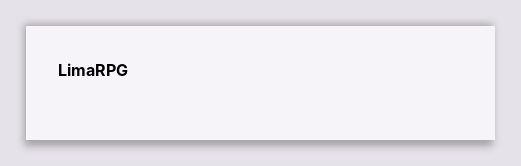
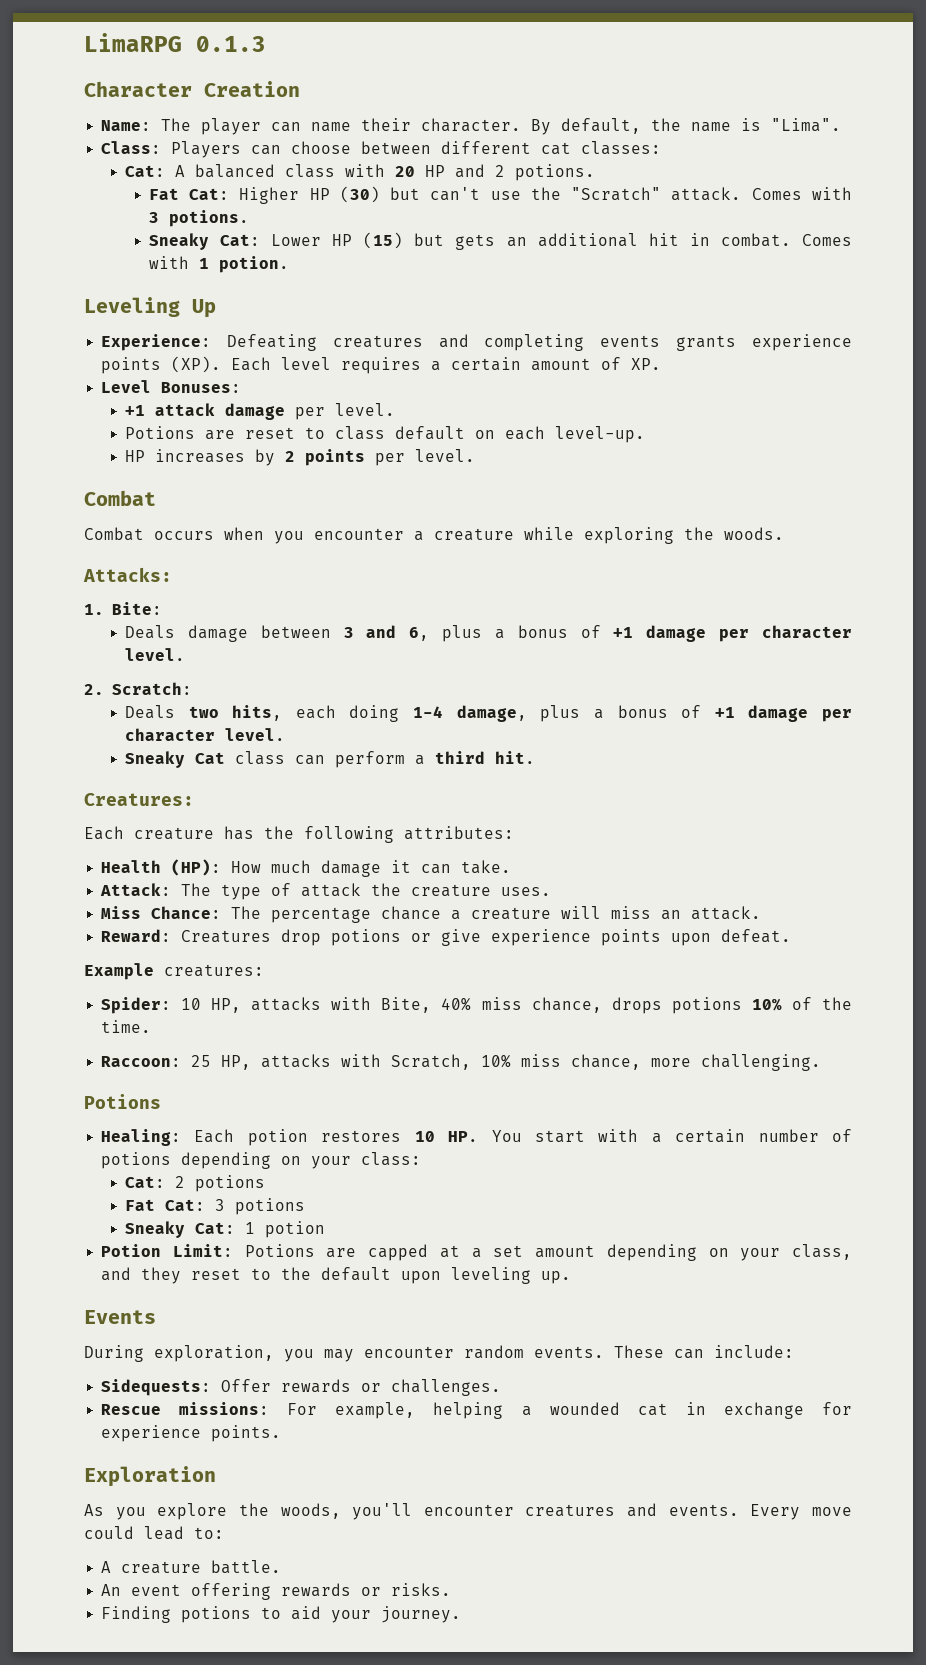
(128, 69) none -> [196,36,266,52] [84,81,300,97] [101,118,842,135] [101,141,662,158] [124,164,595,181] [148,186,853,204] [148,210,249,227] [148,232,852,250] [148,256,289,273] [84,297,216,318] [101,334,853,351] [101,356,662,374] [101,380,242,393] [124,403,395,420] [124,426,645,443] [124,449,475,466] [84,490,156,506] [84,527,784,544] [83,567,172,582] [84,602,162,615] [124,625,853,642] [124,648,185,661] [84,682,192,695] [124,705,852,722] [124,728,285,741] [124,751,535,768] [84,793,194,806] [84,826,514,843] [101,859,512,877] [100,883,552,900] [101,906,762,923] [101,929,792,946] [84,963,264,980] [101,997,852,1014] [101,1020,152,1033] [101,1054,822,1071] [84,1094,161,1109] [101,1129,853,1146] [101,1152,422,1169] [124,1175,265,1192] [124,1198,305,1215] [124,1221,325,1238] [101,1244,853,1261] [101,1267,572,1284] [84,1310,156,1324] [84,1345,794,1362] [101,1379,502,1396] [101,1402,853,1419] [101,1425,282,1442] [84,1466,216,1487] [84,1503,852,1520] [84,1526,224,1540] [101,1560,282,1574] [101,1583,452,1600] [101,1606,462,1623] 0.1.3 // Character Creation // Name: The player can name their character. By default, the name is "Lima". // Class: Players can choose between different cat classes: // Cat: A balanced class with 20 HP and 2 potions. // Fat Cat: Higher HP (30) but can't use the "Scratch" attack. Comes with 3 potions. // Sneaky Cat: Lower HP (15) but gets an additional hit in combat. Comes with 1 potion. // Leveling Up // Experience: Defeating creatures and completing events grants experience points (XP). Each level requires a certain amount of XP. // Level Bonuses: // +1 attack damage per level. // Potions are reset to class default on each level-up. // HP increases by 2 points per level. // Combat // Combat occurs when you encounter a creature while exploring the woods. // Attacks: // 1. Bite: // Deals damage between 3 and 6, plus a bonus of +1 damage per character level. // 2. Scratch: // Deals two hits, each doing 1-4 damage, plus a bonus of +1 damage per character level. // Sneaky Cat class can perform a third hit. // Creatures: // Each creature has the following attributes: // Health (HP): How much damage it can take. // Attack: The type of attack the creature uses. // Miss Chance: The percentage chance a creature will miss an attack. // Reward: Creatures drop potions or give experience points upon defeat. // Example creatures: // Spider: 10 HP, attacks with Bite, 40% miss chance, drops potions 10% of the time. // Raccoon: 25 HP, attacks with Scratch, 10% miss chance, more challenging. // Potions // Healing: Each potion restores 10 HP. You start with a certain number of potions depending on your class: // Cat: 2 potions // Fat Cat: 3 potions // Sneaky Cat: 1 potion // Potion Limit: Potions are capped at a set amount depending on your class, and they reset to the default upon leveling up. // Events // During exploration, you may encounter random events. These can include: // Sidequests: Offer rewards or challenges. // Rescue missions: For example, helping a wounded cat in exchange for experience points. // Exploration // As you explore the woods, you'll encounter creatures and events. Every move could lead to: // A creature battle. // An event offering rewards or risks. // Finding potions to aid your journey.

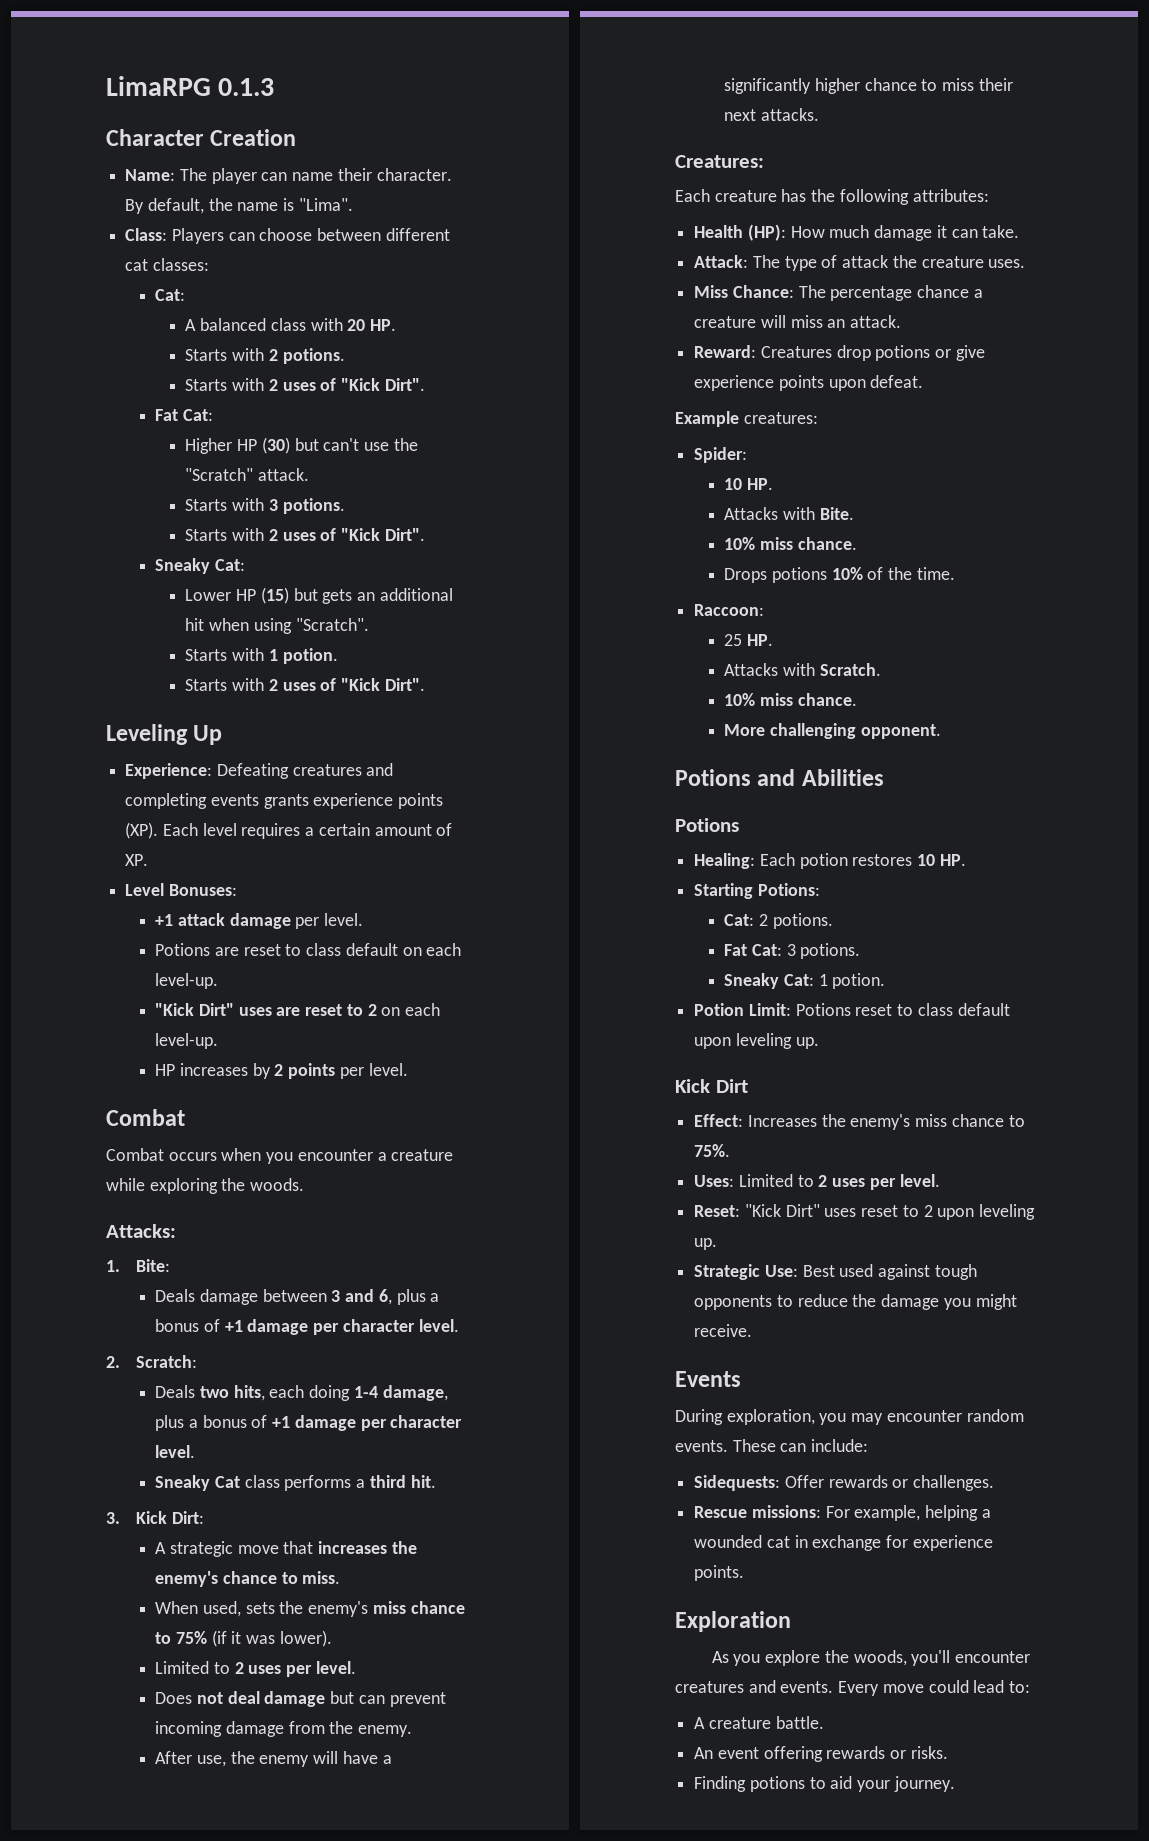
(165, 171) none -> (186, 295) //
[424,164,595,181] [148,188,230,200] HP and 2 potions. // Fat Cat: -> [369,319,396,331] [185,348,345,364] [185,378,425,391] [155,409,214,421] HP. // Starts with 2 potions. // Starts with 2 uses of "Kick Dirt". // Fat Cat: //
[751,188,802,200] Comes -> [185,499,228,511] // Starts
[148,233,260,250] // Sneaky Cat: -> [185,528,425,541] [155,558,246,574] // Starts with 2 uses of "Kick Dirt". // Sneaky Cat: //
[689,233,852,247] in combat. Comes -> [209,618,369,634] [185,649,228,661] when using "Scratch". // Starts
(289, 264) none -> [185,678,425,691] // Starts with 2 uses of "Kick Dirt".
(645, 434) none -> [155,1003,441,1016] [155,1033,219,1049] // "Kick Dirt" uses are reset to 2 on each level-up.
[294,751,405,768] can perform -> [284,1475,352,1491] performs
(535, 757) none -> [106,1511,204,1524] [155,1541,417,1557] [155,1571,341,1587] [155,1601,465,1617] [155,1630,332,1647] [155,1661,356,1677] [155,1691,446,1707] [155,1721,413,1737] [155,1751,392,1767] [724,78,1013,94] [724,108,820,121] // 3. Kick Dirt: // A strategic move that increases the enemy's chance to miss. // When used, sets the enemy's miss chance to 75% (if it was lower). // Limited to 2 uses per level. // Does not deal damage but can prevent incoming damage from the enemy. // After use, the enemy will have a significantly higher chance to miss their next attacks.
[181,997,662,1014] 10 HP, attacks with Bite, 40% miss chance, drops -> [724,478,774,490] [724,507,854,520] [724,537,857,550] [724,568,768,583] // 10 HP. // Attacks with Bite. // 10% miss chance. // Drops
[191,1054,822,1071] 25 HP, attacks with Scratch, 10% miss chance, more challenging. -> [724,634,774,646] [724,663,881,676] [724,693,857,706] [724,723,941,739] [675,769,884,786] // 25 HP. // Attacks with Scratch. // 10% miss chance. // More challenging opponent. // Potions and Abilities
[491,1129,853,1143] [101,1152,422,1169] You start with a certain number of potions depending on your class: -> [694,883,820,899] // Starting Potions:
[194,1175,265,1192] potions -> [772,913,833,929] potions.
[234,1198,305,1215] potions -> [800,943,861,959] potions.
[264,1221,325,1238] potion -> [832,973,886,989] potion.
[326,1244,853,1261] [101,1267,312,1284] are capped at a set amount depending on your class, and they reset to the -> [855,1003,953,1016] reset to class
(572, 1277) none -> [675,1079,748,1093] [694,1114,1025,1130] [694,1144,731,1157] [694,1174,940,1190] [694,1204,1036,1220] [694,1238,718,1250] [694,1264,977,1280] [694,1294,1017,1310] [694,1324,753,1337] // Kick Dirt // Effect: Increases the enemy's miss chance to 75%. // Uses: Limited to 2 uses per level. // Reset: "Kick Dirt" uses reset to 2 upon leveling up. // Strategic Use: Best used against tough opponents to reduce the damage you might receive.

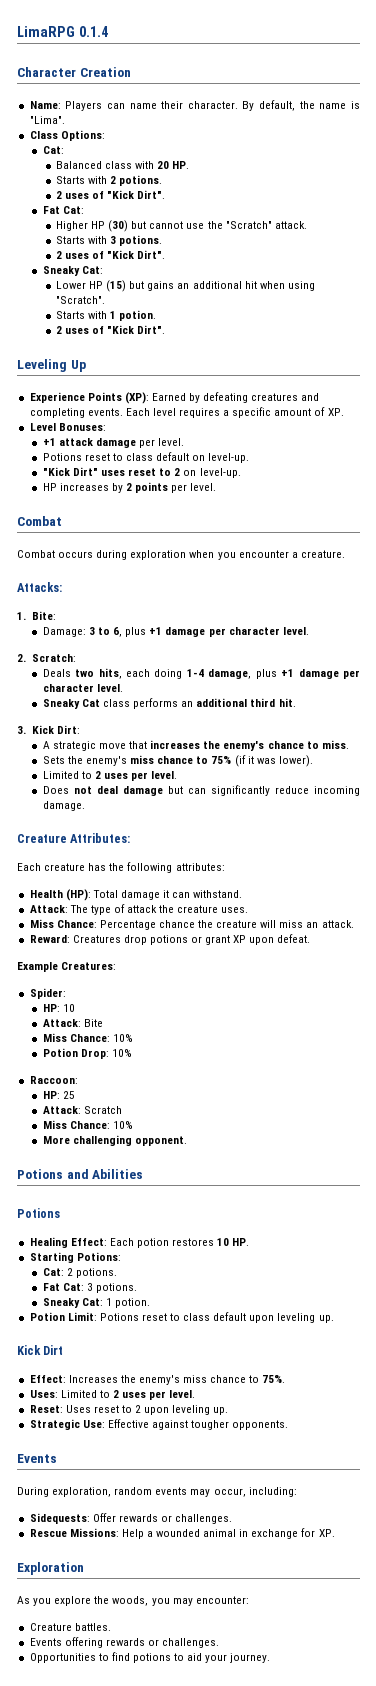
[218,78,275,96] 0.1.3 -> [78,26,108,37] 0.1.4
[179,168,257,184] The player -> [65,101,103,111] Players
[125,228,450,244] [125,258,209,271] [155,289,186,301] [185,318,267,331] Class: Players can choose between different cat classes: // Cat: // A balanced -> [29,130,105,141] [42,146,64,154] [55,161,102,169] Class Options: // Cat: // Balanced
[185,378,265,391] Starts with -> (163, 180) none
[323,438,360,451] can't -> [149,221,184,229] cannot
[185,528,265,541] Starts with -> (163, 240) none
[322,589,353,604] gets -> [147,281,175,291] gains
[185,678,265,691] Starts with -> (157, 315) none
[125,763,394,779] [125,793,444,809] [125,822,159,839] Experience: Defeating creatures and completing events grants experience points (XP). -> [29,392,320,404] [29,408,123,418] Experience Points (XP): Earned by defeating creatures and completing events.
[318,823,370,836] certain -> [232,407,272,418] specific
[215,947,240,956] are -> (82, 457) none
[426,943,462,956] each -> (206, 458) none
[276,1007,301,1016] are -> (125, 473) none
[405,1003,441,1016] each -> (197, 473) none
(217, 1156) none -> [96,550,187,560] during exploration
[391,1149,454,1161] [106,1178,305,1194] [106,1224,176,1238] [106,1259,171,1272] [155,1289,440,1305] [155,1319,221,1332] creature while exploring the woods. // Attacks: // 1. Bite: // Deals damage between 3 and 6, plus a bonus of -> [300,550,345,558] [17,582,62,592] [17,611,56,620] [42,627,147,637] creature. // Attacks: // 1. Bite: // Damage: 3 to 6, plus
[189,1415,268,1428] a bonus of -> (277, 674) none
[356,1479,366,1488] a -> [181,698,248,707] an additional
[155,1601,275,1617] When used, sets -> [42,756,65,764] Sets
[389,1692,446,1707] [155,1721,413,1737] [155,1751,392,1767] [724,78,1013,94] [724,108,820,121] [675,155,764,168] prevent incoming damage from the enemy. // After use, the enemy will have a significantly higher chance to miss their next attacks. // Creatures: -> [210,785,360,796] [42,801,85,811] [17,833,131,843] significantly reduce incoming damage. // Creature Attributes:
[790,225,870,238] How much -> [92,890,118,898] Total
[982,225,1020,238] take. -> [193,890,243,898] withstand.
[798,285,983,301] The percentage chance a -> [99,920,214,930] Percentage chance the
[955,345,985,361] [694,375,824,391] give experience points -> [205,935,247,945] grant XP
[743,412,818,424] creatures: -> [61,962,117,970] Creatures:
[724,478,774,490] [724,507,854,520] [724,537,857,550] [724,567,955,583] 10 HP. // Attacks with Bite. // 10% miss chance. // Drops potions 10% of the time. -> [42,1004,75,1012] [42,1019,103,1027] [42,1033,133,1042] [42,1048,132,1059] HP: 10 // Attack: Bite // Miss Chance: 10% // Potion Drop: 10%
(765, 610) none -> [42,1091,60,1099] HP:
[747,634,774,646] [724,663,881,676] [724,693,857,706] HP. // Attacks with Scratch. // 10% miss chance. -> [42,1106,122,1114] [42,1120,133,1129] // Attack: Scratch // Miss Chance: 10%
[694,853,756,869] Healing: -> [29,1237,107,1248] Healing Effect:
[744,1204,857,1217] "Kick Dirt" uses -> [65,1405,91,1413] Uses
[802,1264,977,1280] [694,1294,1017,1310] [694,1324,753,1337] [675,1371,741,1387] [675,1409,1024,1425] [675,1439,869,1452] Best used against tough opponents to reduce the damage you might receive. // Events // During exploration, you may encounter random events. These can include: -> [107,1419,289,1430] [17,1454,57,1463] [17,1487,297,1497] Effective against tougher opponents. // Events // During exploration, random events may occur, including:
[751,1505,979,1521] missions: For example, helping -> [69,1528,144,1539] Missions: Help
[766,1536,790,1548] cat -> [203,1529,237,1537] animal
[912,1535,993,1551] [694,1565,745,1581] experience points. -> [318,1529,335,1537] XP.
[911,1650,1030,1666] [675,1680,1031,1696] [694,1716,824,1729] [694,1746,948,1762] [694,1776,747,1792] you'll encounter creatures and events. Every move could lead to: // A creature battle. // An event offering rewards or risks. // Finding -> [151,1596,249,1606] [29,1623,111,1631] [29,1637,220,1648] [29,1652,130,1663] you may encounter: // Creature battles. // Events offering rewards or challenges. // Opportunities to find

